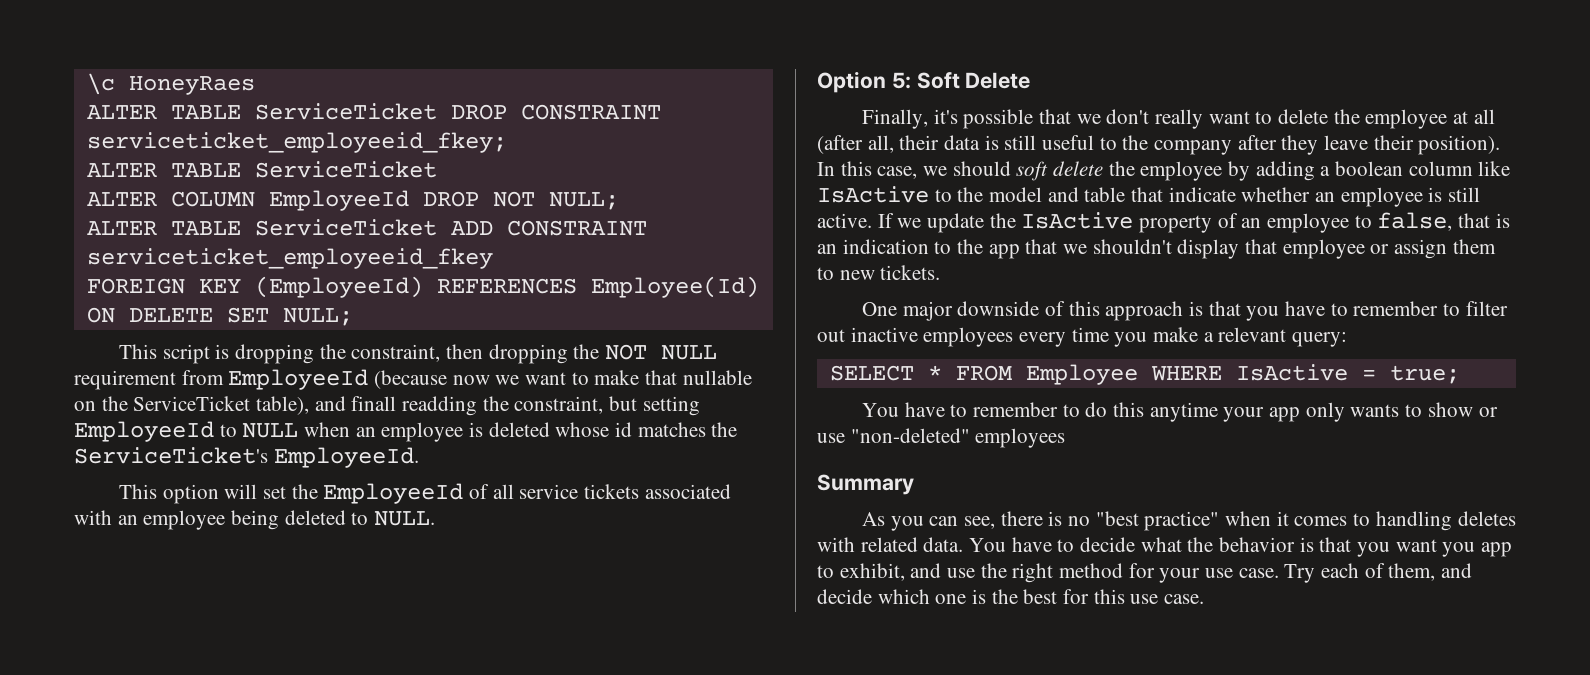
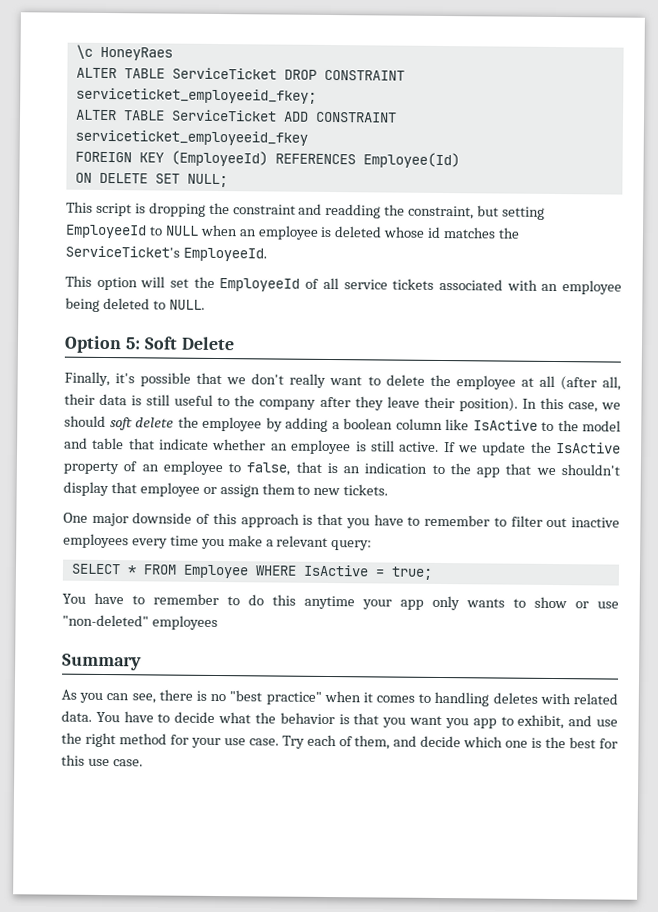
[86,190,619,211] [86,219,437,236] // ALTER COLUMN EmployeeId DROP NOT NULL; // ALTER TABLE ServiceTicket -> (277, 115) none
[351,344,718,364] [74,369,752,390] [74,396,397,415] constraint, then dropping the NOT NULL requirement from EmployeeId (because now we want to make that nullable on the ServiceTicket table), and finall -> [232,203,323,215] constraint and

